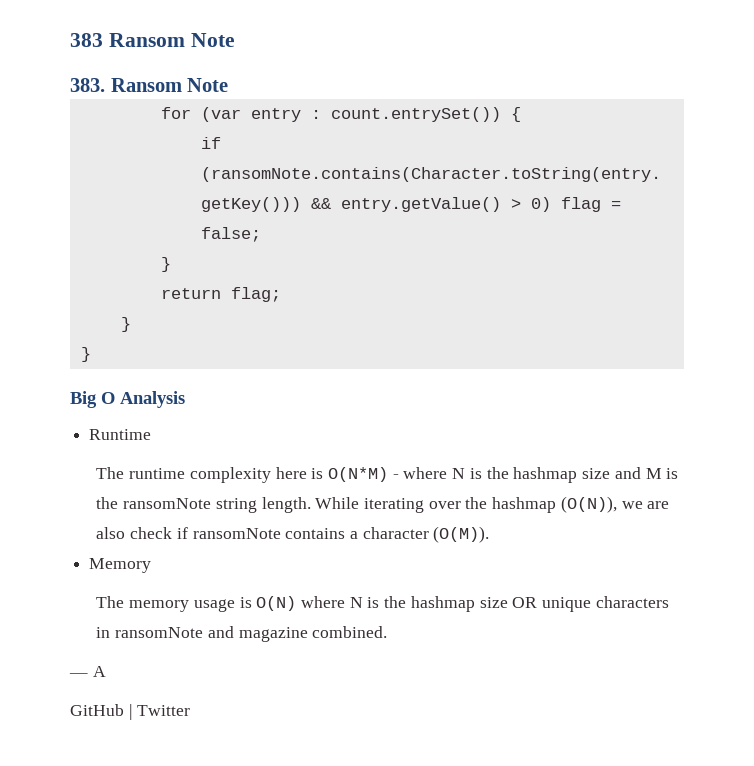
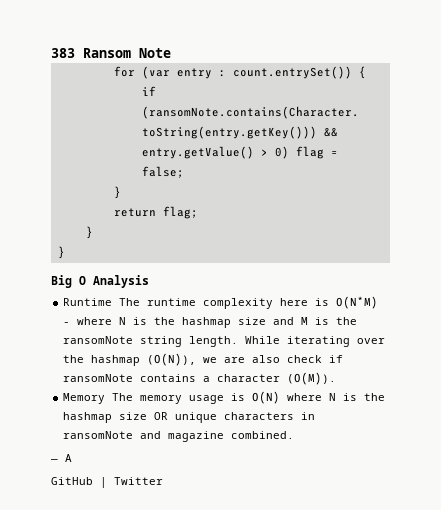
[70,78,229,92] // 383. Ransom Note -> (171, 53) none
(152, 434) // -> (113, 302) none
(152, 565) // -> (106, 398) none

